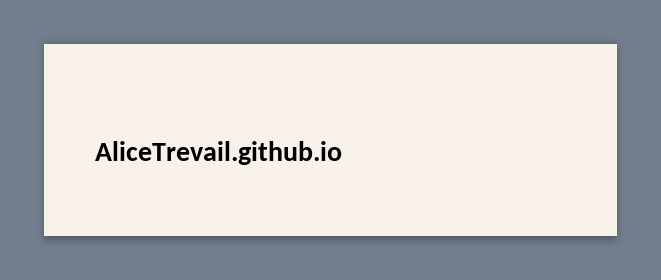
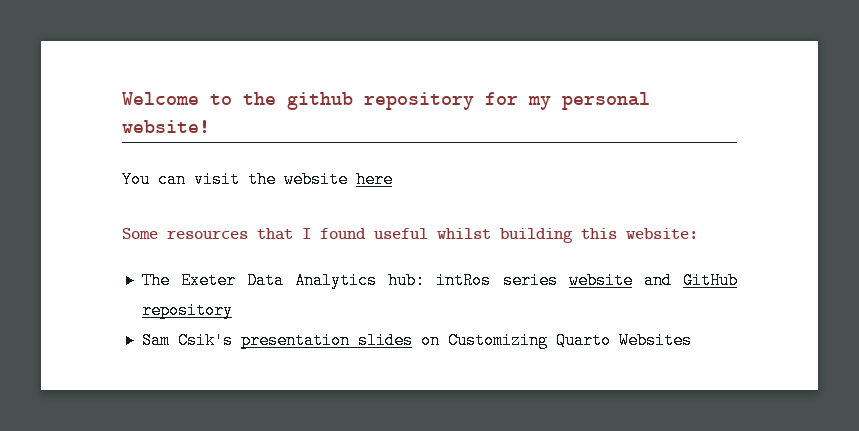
[95,141,342,165] AliceTrevail.github.io -> [122,92,650,110] [122,120,210,133] [122,171,393,188] [122,228,698,243] [141,272,738,289] [141,302,233,319] [141,332,692,349] Welcome to the github repository for my personal website! // You can visit the website here // Some resources that I found useful whilst building this website: // The Exeter Data Analytics hub: intRos series website and GitHub repository // Sam Csik's presentation slides on Customizing Quarto Websites

